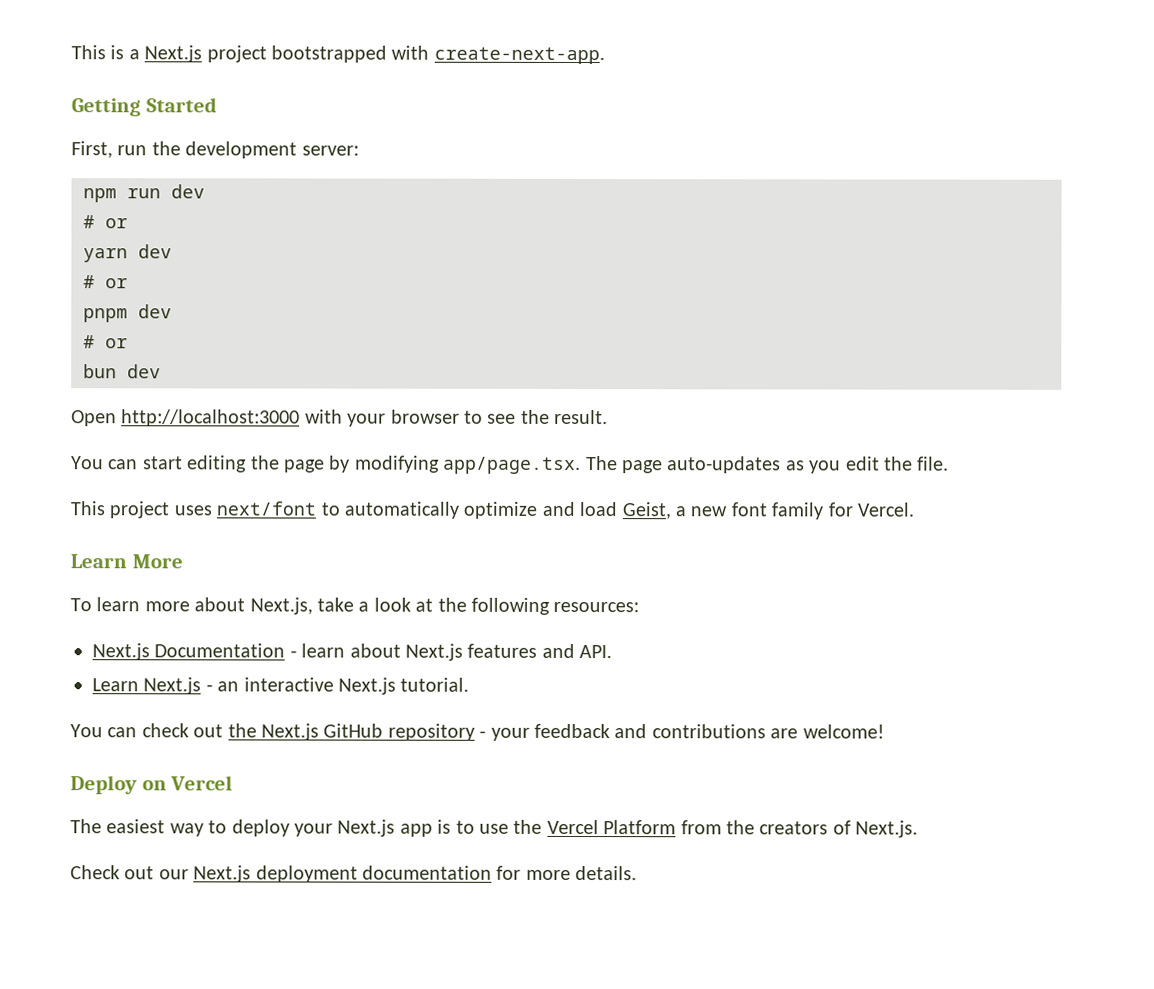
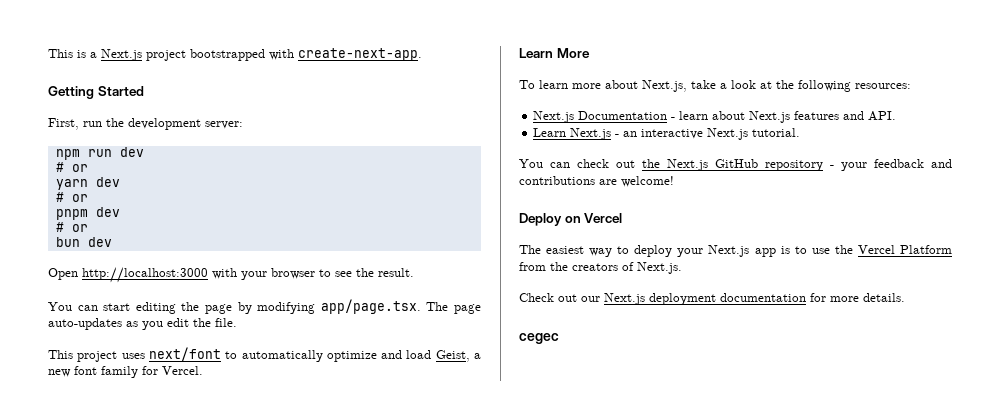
(638, 873) none -> [519,333,559,344] // cegec

